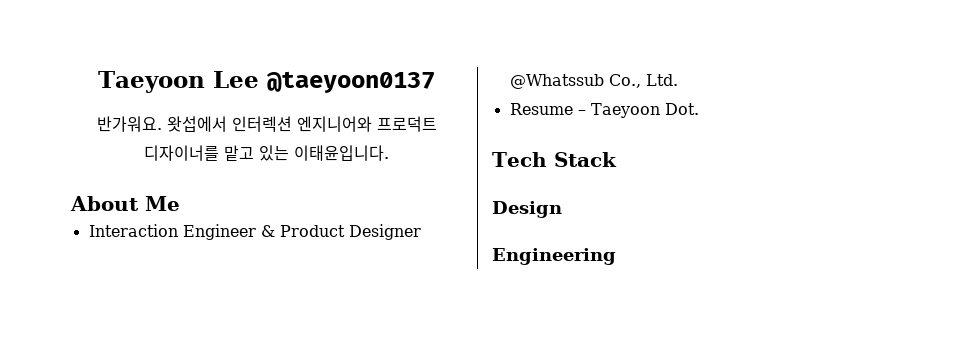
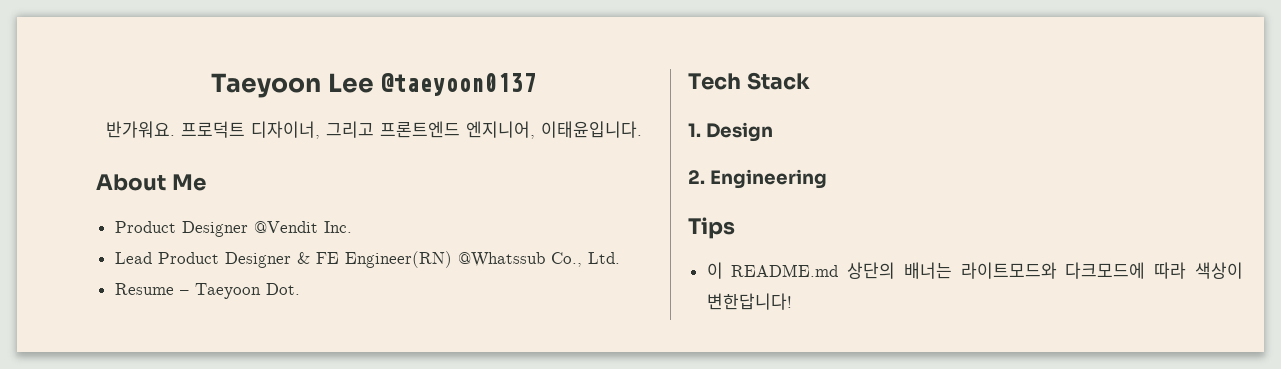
[166,116,437,132] [144,145,389,161] [70,196,180,211] [88,224,421,240] 왓섭에서 인터렉션 엔지니어와 프로덕트 디자이너를 맡고 있는 이태윤입니다. // About Me // Interaction Engineer & Product Designer -> [180,121,642,139] [96,174,206,191] [114,221,352,237] [114,251,452,268] 프로덕트 디자이너, 그리고 프론트엔드 엔지니어, 이태윤입니다. // About Me // Product Designer @Vendit Inc. // Lead Product Designer & FE Engineer(RN)
(617, 159) none -> [688,123,701,137] 1.
(562, 209) none -> [688,170,705,184] 2.
(616, 256) none -> [688,217,735,239] [706,262,1243,279] [706,293,792,310] // Tips // 이 README.md 상단의 배너는 라이트모드와 다크모드에 따라 색상이 변한답니다!

